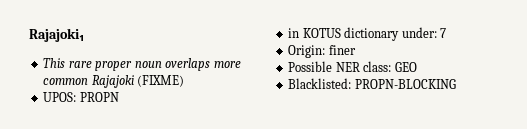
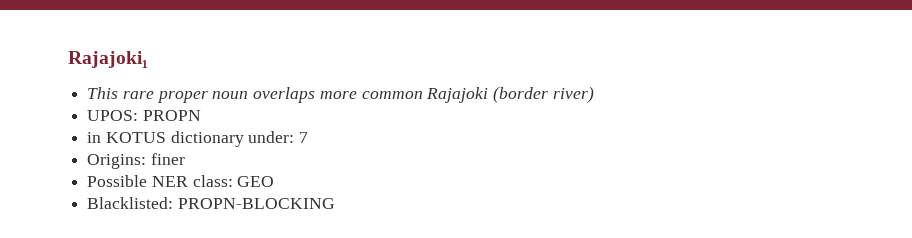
[137,75,185,87] (FIXME) -> [493,86,594,103] (border river)
[288,45,326,58] Origin: -> [87,154,147,169] Origins:

